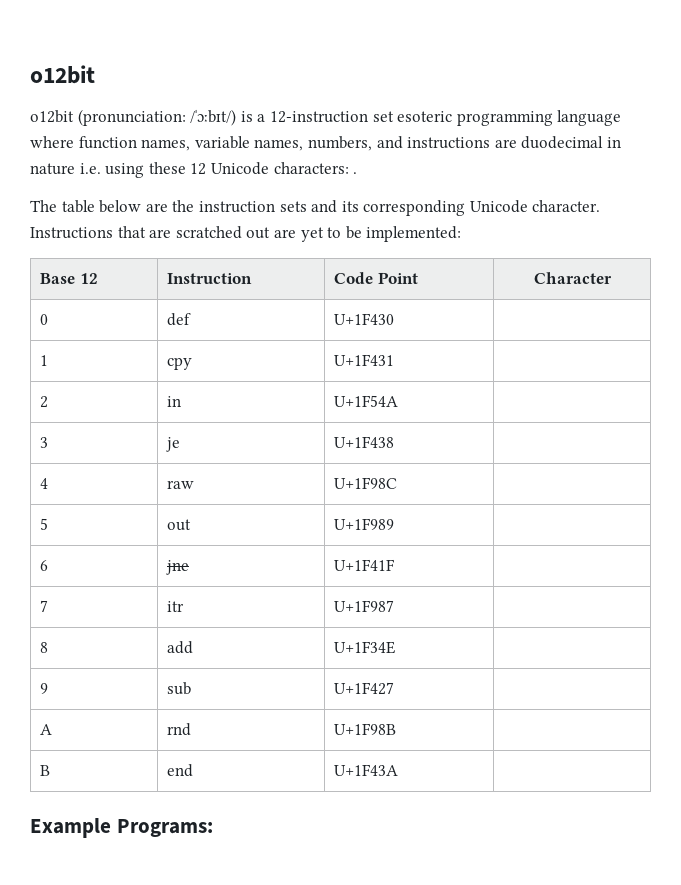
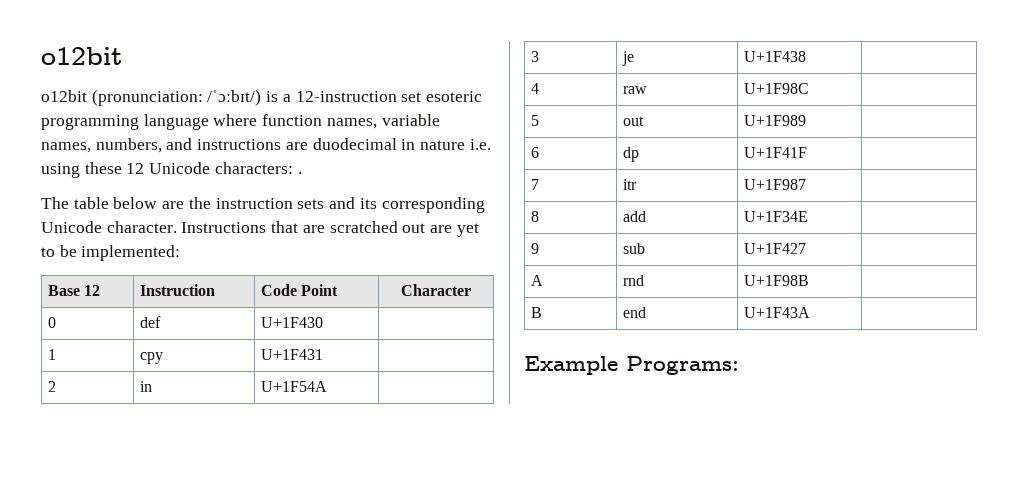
[166,560,190,575] jne -> [623,147,640,162] dp

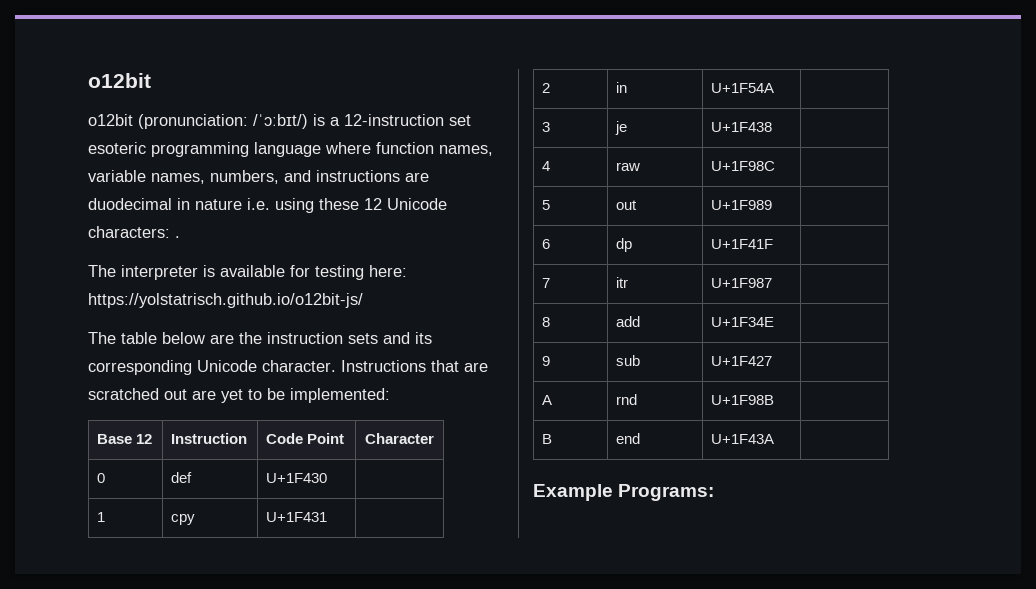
(302, 173) none -> [88,265,407,280] [88,293,363,308] // The interpreter is available for testing here: https://yolstatrisch.github.io/o12bit-js/

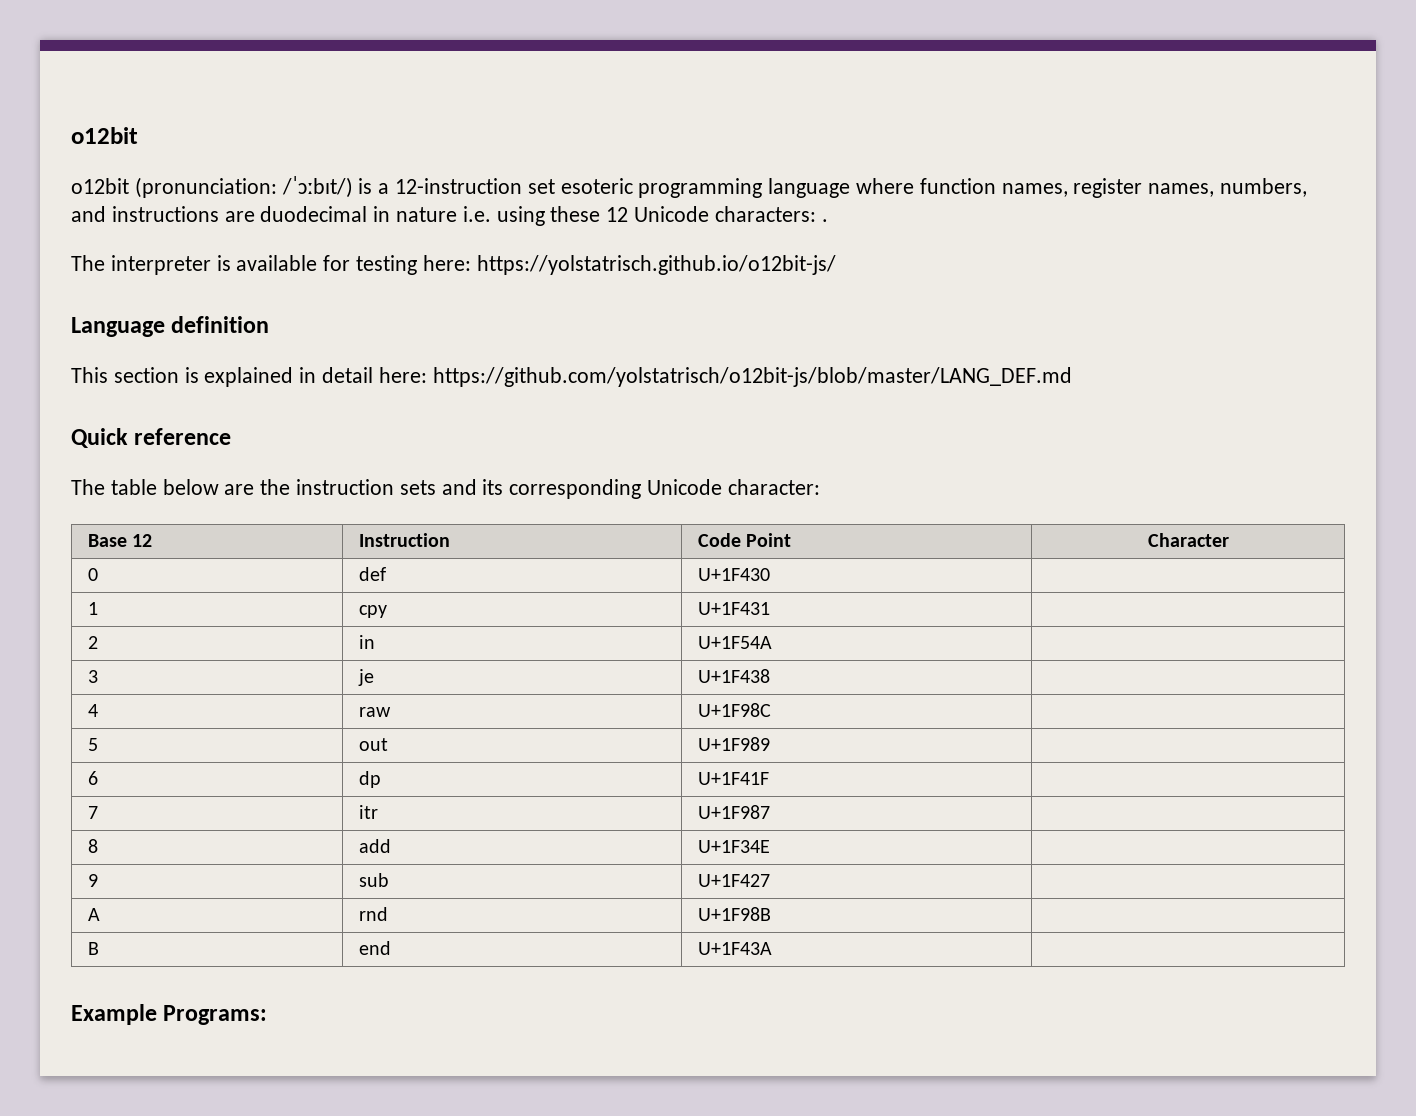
[88,170,146,182] variable -> [1073,178,1143,198] register
(363, 300) none -> [71,316,270,337] [71,367,1072,387] [71,428,232,448] // Language definition // This section is explained in detail here: https://github.com/yolstatrisch/o12bit-js/blob/master/LANG_DEF.md // Quick reference
[262,360,488,372] [88,388,390,403] character. Instructions that are scratched out are yet to be implemented: -> [727,479,820,495] character:

